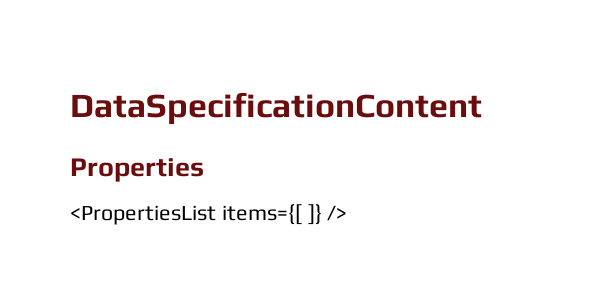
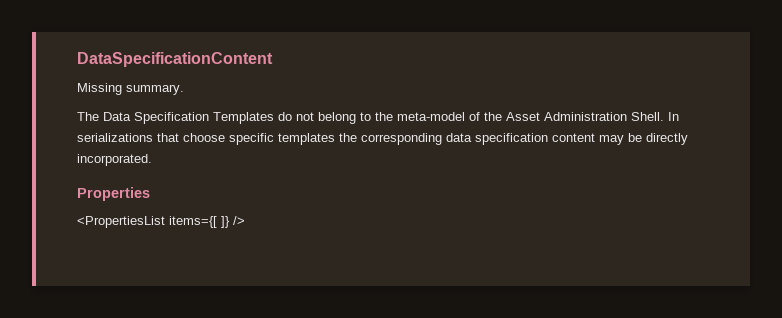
(482, 108) none -> [77,83,184,95] [77,112,679,124] [77,133,688,145] [77,154,152,166] // Missing summary. // The Data Specification Templates do not belong to the meta-model of the Asset Administration Shell. In serializations that choose specific templates the corresponding data specification content may be directly incorporated.

